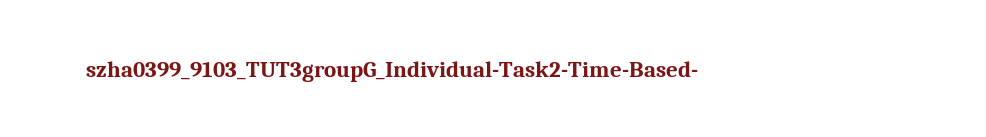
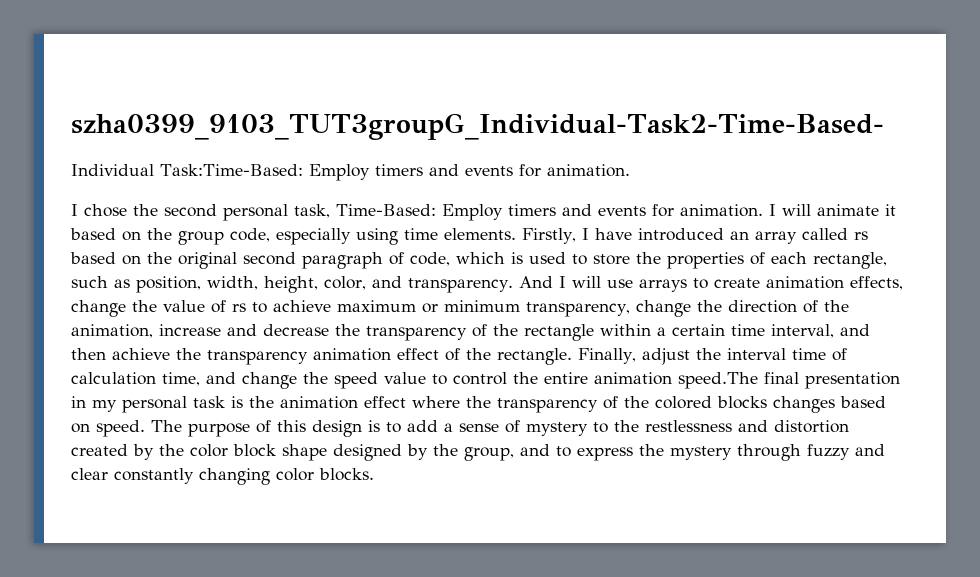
(698, 71) none -> [71,164,630,181] [71,204,896,221] [70,228,868,245] [70,252,887,269] [71,276,903,293] [71,300,849,317] [71,324,870,341] [71,348,847,365] [71,372,900,389] [71,396,886,413] [71,420,849,437] [71,444,885,461] [71,468,374,485] // Individual Task:Time-Based: Employ timers and events for animation. // I chose the second personal task, Time-Based: Employ timers and events for animation. I will animate it based on the group code, especially using time elements. Firstly, I have introduced an array called rs based on the original second paragraph of code, which is used to store the properties of each rectangle, such as position, width, height, color, and transparency. And I will use arrays to create animation effects, change the value of rs to achieve maximum or minimum transparency, change the direction of the animation, increase and decrease the transparency of the rectangle within a certain time interval, and then achieve the transparency animation effect of the rectangle. Finally, adjust the interval time of calculation time, and change the speed value to control the entire animation speed.The final presentation in my personal task is the animation effect where the transparency of the colored blocks changes based on speed. The purpose of this design is to add a sense of mystery to the restlessness and distortion created by the color block shape designed by the group, and to express the mystery through fuzzy and clear constantly changing color blocks.

